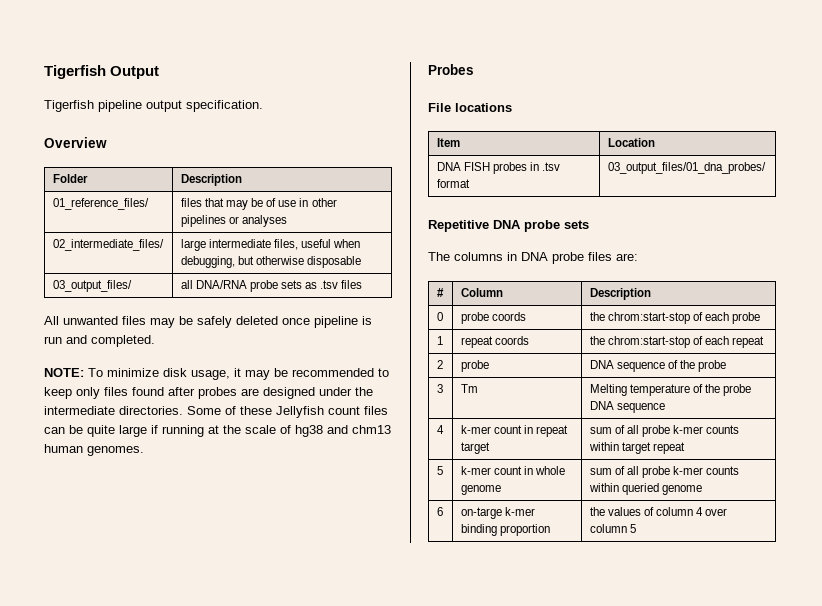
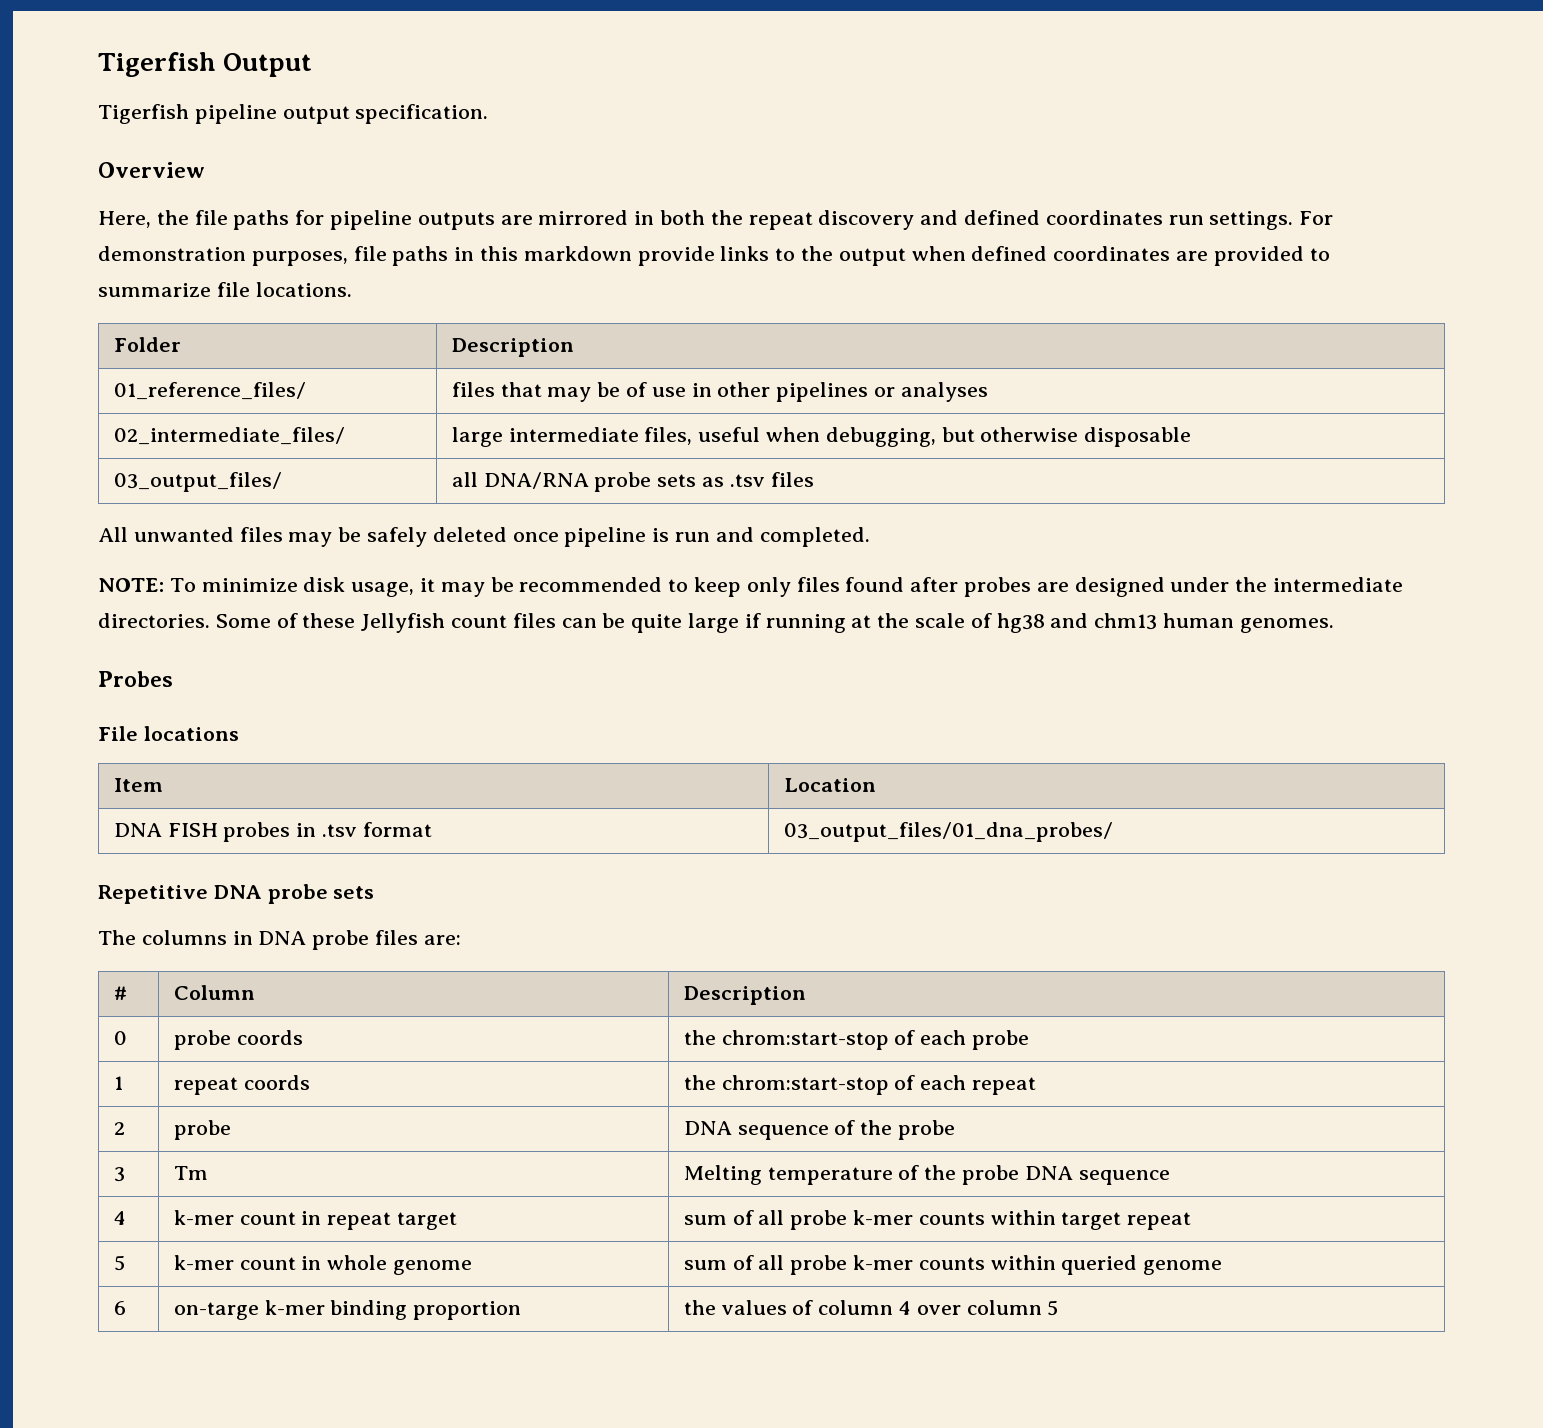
(107, 142) none -> [98,210,1334,230] [98,246,1330,266] [98,282,352,297] // Here, the file paths for pipeline outputs are mirrored in both the repeat discovery and defined coordinates run settings. For demonstration purposes, file paths in this markdown provide links to the output when defined coordinates are provided to summarize file locations.

